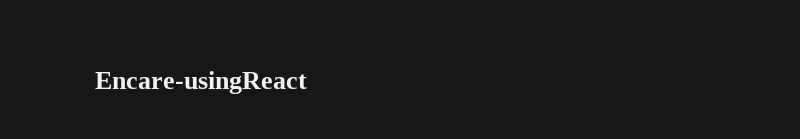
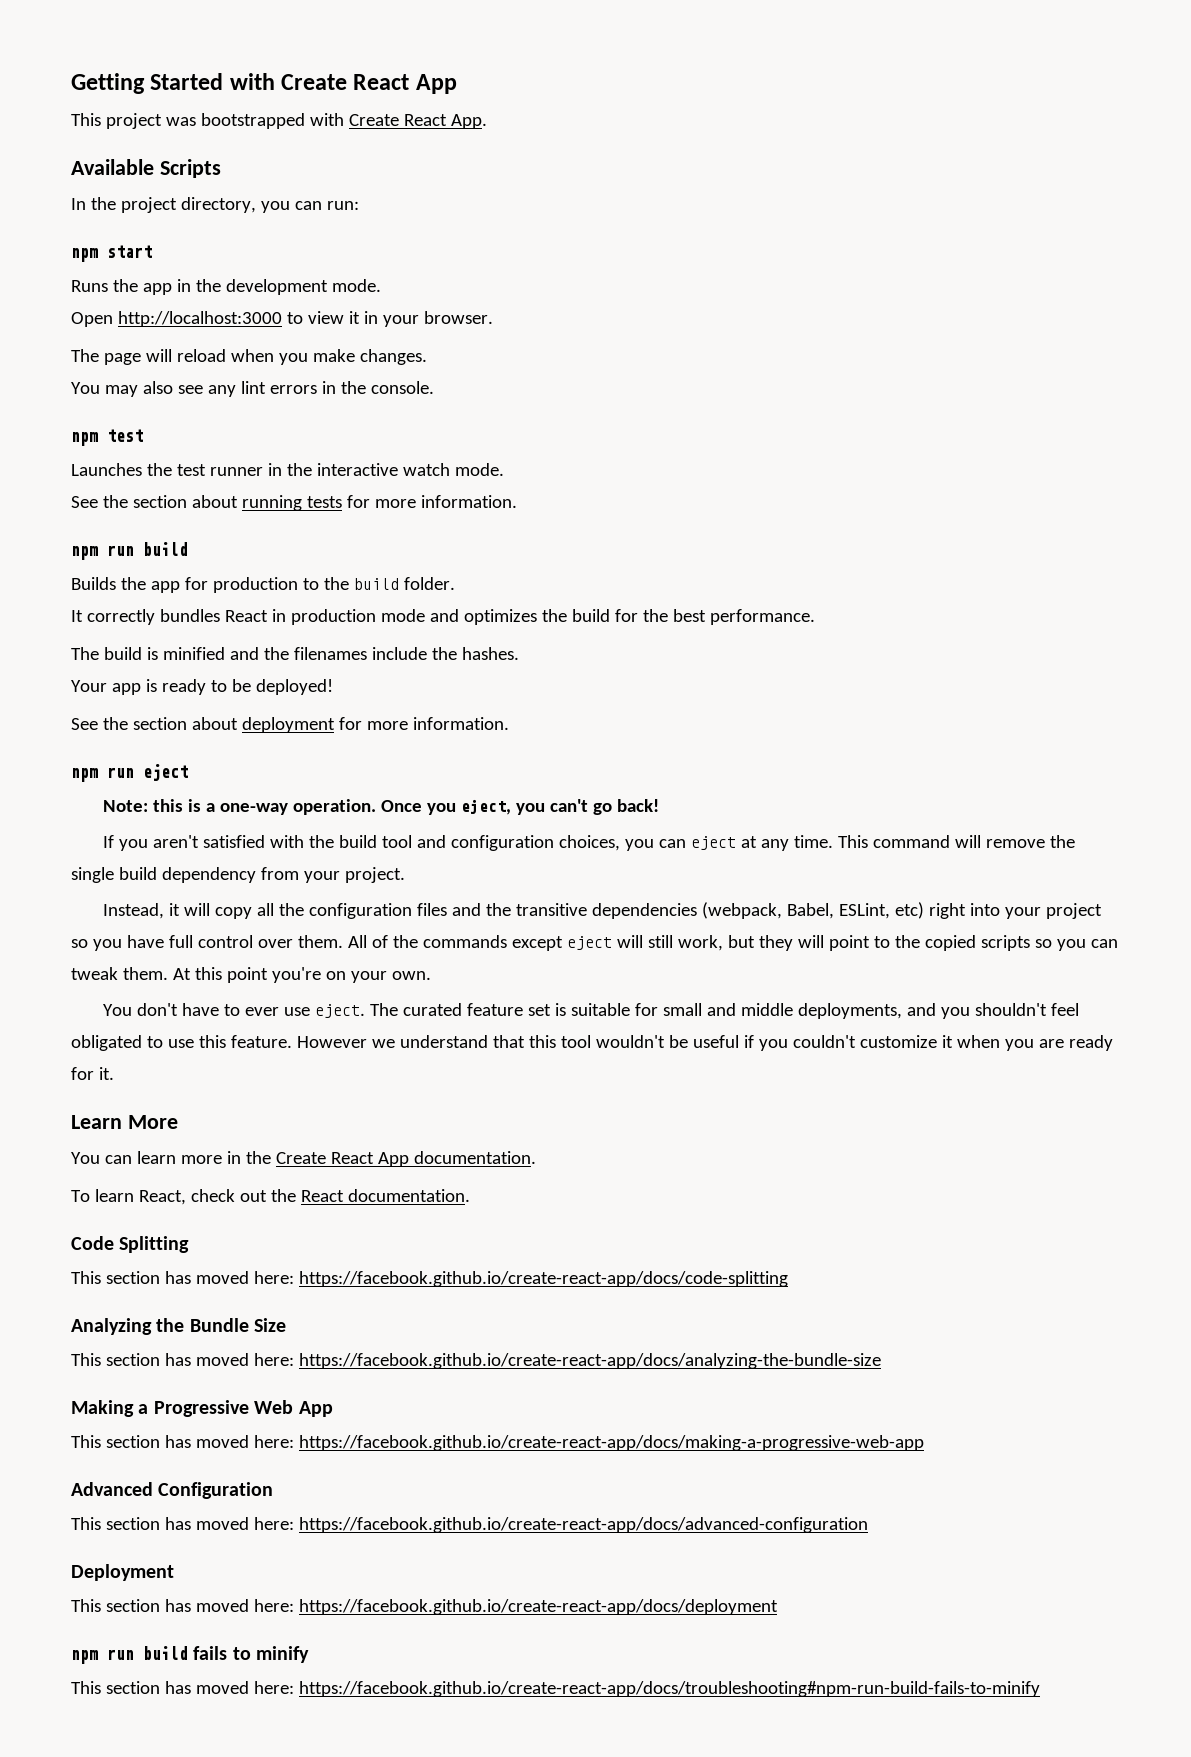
[95,71,307,94] Encare-usingReact -> [71,73,457,94] [71,113,487,129] [71,159,221,178] [71,197,359,213] [71,245,152,262] [71,279,381,295] [71,311,493,327] [71,349,427,365] [71,381,434,397] [71,429,143,446] [71,463,504,476] [71,495,517,511] [71,542,188,560] [71,577,455,593] [71,609,815,625] [71,647,519,660] [71,679,333,695] [71,717,509,733] [71,764,188,782] [102,799,659,815] [102,835,1075,851] [71,867,405,883] [102,902,1102,919] [71,935,1118,951] [71,967,431,983] [102,1003,1079,1019] [71,1035,1113,1051] [71,1067,114,1080] [71,1115,178,1129] [71,1151,536,1167] [71,1189,470,1205] [71,1236,190,1253] [71,1271,788,1287] [71,1318,287,1335] [71,1353,881,1369] [71,1400,333,1417] [71,1435,924,1451] [71,1482,274,1499] [71,1517,868,1533] [71,1564,174,1581] [71,1599,778,1615] [71,1646,310,1664] [71,1681,1040,1697] Getting Started with Create React App // This project was bootstrapped with Create React App. // Available Scripts // In the project directory, you can run: // npm start // Runs the app in the development mode. // Open http://localhost:3000 to view it in your browser. // The page will reload when you make changes. // You may also see any lint errors in the console. // npm test // Launches the test runner in the interactive watch mode. // See the section about running tests for more information. // npm run build // Builds the app for production to the build folder. // It correctly bundles React in production mode and optimizes the build for the best performance. // The build is minified and the filenames include the hashes. // Your app is ready to be deployed! // See the section about deployment for more information. // npm run eject // Note: this is a one-way operation. Once you eject, you can't go back! // If you aren't satisfied with the build tool and configuration choices, you can eject at any time. This command will remove the single build dependency from your project. // Instead, it will copy all the configuration files and the transitive dependencies (webpack, Babel, ESLint, etc) right into your project so you have full control over them. All of the commands except eject will still work, but they will point to the copied scripts so you can tweak them. At this point you're on your own. // You don't have to ever use eject. The curated feature set is suitable for small and middle deployments, and you shouldn't feel obligated to use this feature. However we understand that this tool wouldn't be useful if you couldn't customize it when you are ready for it. // Learn More // You can learn more in the Create React App documentation. // To learn React, check out the React documentation. // Code Splitting // This section has moved here: https://facebook.github.io/create-react-app/docs/code-splitting // Analyzing the Bundle Size // This section has moved here: https://facebook.github.io/create-react-app/docs/analyzing-the-bundle-size // Making a Progressive Web App // This section has moved here: https://facebook.github.io/create-react-app/docs/making-a-progressive-web-app // Advanced Configuration // This section has moved here: https://facebook.github.io/create-react-app/docs/advanced-configuration // Deployment // This section has moved here: https://facebook.github.io/create-react-app/docs/deployment // npm run build fails to minify // This section has moved here: https://facebook.github.io/create-react-app/docs/troubleshooting#npm-run-build-fails-to-minify

